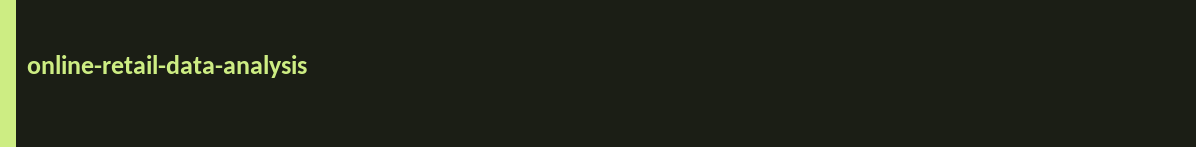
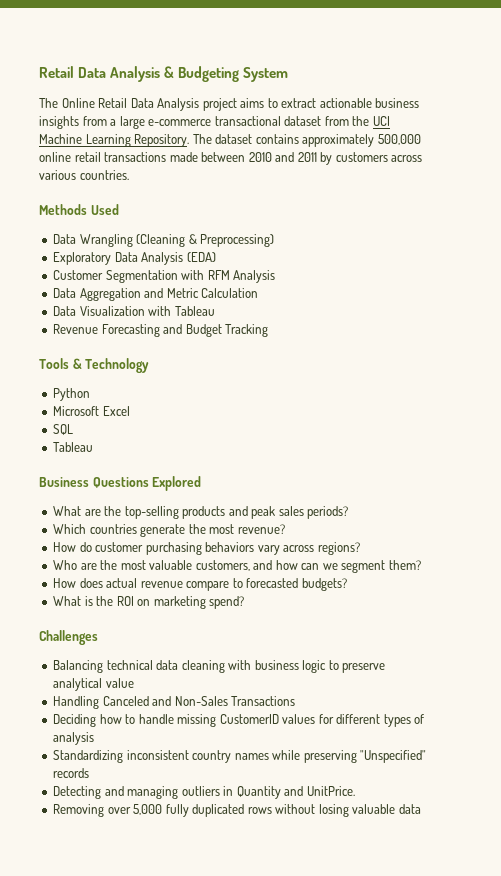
[27,55,307,78] online-retail-data-analysis -> [39,66,289,82] [39,98,420,111] [39,116,390,129] [39,134,421,147] [39,152,423,165] [39,170,129,180] [39,204,119,215] [53,234,275,247] [53,252,216,265] [53,270,276,283] [53,288,259,301] [53,306,215,316] [53,324,269,337] [39,358,150,373] [53,388,91,401] [53,406,130,416] [53,424,74,435] [53,442,94,452] [39,476,202,491] [53,506,349,519] [53,524,285,537] [53,542,360,555] [53,560,421,573] [53,578,347,591] [53,596,245,609] [39,630,98,645] [53,660,386,673] [53,678,134,691] [53,696,296,709] [53,714,425,727] [53,732,95,745] [53,750,427,763] [53,768,90,778] [53,786,355,799] [53,804,421,817] Retail Data Analysis & Budgeting System // The Online Retail Data Analysis project aims to extract actionable business insights from a large e-commerce transactional dataset from the UCI Machine Learning Repository. The dataset contains approximately 500,000 online retail transactions made between 2010 and 2011 by customers across various countries. // Methods Used // Data Wrangling (Cleaning & Preprocessing) // Exploratory Data Analysis (EDA) // Customer Segmentation with RFM Analysis // Data Aggregation and Metric Calculation // Data Visualization with Tableau // Revenue Forecasting and Budget Tracking // Tools & Technology // Python // Microsoft Excel // SQL // Tableau // Business Questions Explored // What are the top-selling products and peak sales periods? // Which countries generate the most revenue? // How do customer purchasing behaviors vary across regions? // Who are the most valuable customers, and how can we segment them? // How does actual revenue compare to forecasted budgets? // What is the ROI on marketing spend? // Challenges // Balancing technical data cleaning with business logic to preserve analytical value // Handling Canceled and Non-Sales Transactions // Deciding how to handle missing CustomerID values for different types of analysis // Standardizing inconsistent country names while preserving "Unspecified" records // Detecting and managing outliers in Quantity and UnitPrice. // Removing over 5,000 fully duplicated rows without losing valuable data

